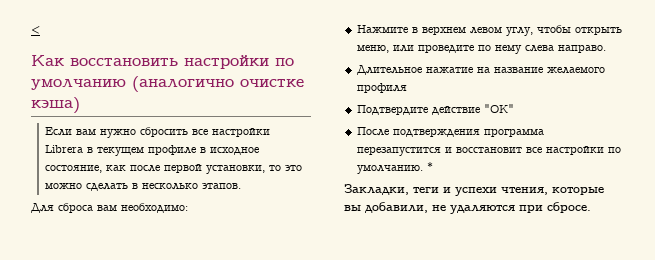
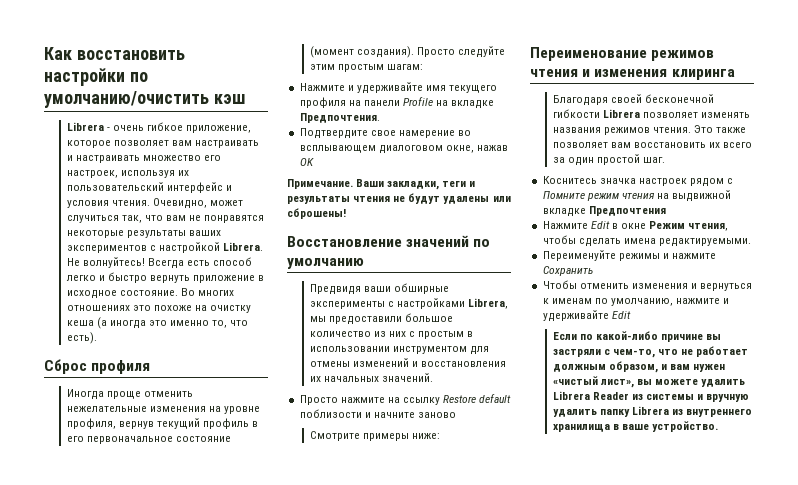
[31,26,40,34] < // -> (44, 53) none
[31,76,304,92] [31,97,80,114] [45,127,271,138] [45,145,260,156] [45,164,303,174] [45,182,242,191] [31,203,188,213] [356,25,622,36] [356,44,606,54] [356,65,605,75] [356,83,407,93] [356,104,514,115] [356,127,544,137] [356,146,621,156] [356,162,433,174] [344,184,604,196] [344,202,591,214] умолчанию (аналогично очистке кэша) // Если вам нужно сбросить все настройки Librera в текущем профиле в исходное состояние, как после первой установки, то это можно сделать в несколько этапов. // Для сброса вам необходимо: // Нажмите в верхнем левом углу, чтобы открыть меню, или проведите по нему слева направо. // Длительное нажатие на название желаемого профиля // Подтвердите действие "ОК" // После подтверждения программа перезапустится и восстановит все настройки по умолчанию. * // Закладки, теги и успехи чтения, которые вы добавили, не удаляются при сбросе. -> [44,91,246,108] [66,122,252,133] [66,140,259,148] [66,155,221,163] [66,170,189,178] [66,182,232,193] [66,198,243,209] [66,215,265,223] [66,230,221,238] [66,242,263,253] [66,257,253,269] [65,272,265,283] [66,288,234,299] [66,305,252,313] [66,317,249,329] [66,332,97,344] [44,359,151,374] [66,389,193,400] [66,406,260,414] [66,418,259,429] [66,436,231,444] [309,46,505,58] [309,64,423,72] [299,82,498,94] [299,97,495,109] [299,113,380,123] [299,128,471,139] [299,145,508,154] [299,158,314,166] [287,179,476,190] [287,193,511,204] [287,208,346,219] [287,235,491,247] [287,258,364,269] [309,283,449,295] [309,298,508,309] [309,313,453,325] [309,331,474,339] [309,346,489,355] [309,358,506,367] [309,373,433,382] [299,394,512,405] [299,409,456,418] [309,431,440,441] [530,47,715,61] [530,69,735,80] [552,94,714,106] [552,109,750,118] [552,125,747,135] [552,142,753,148] [552,154,665,166] [542,176,734,187] [542,190,732,202] [542,206,666,217] [542,221,729,231] [542,235,751,247] [542,250,716,261] [542,266,593,276] [542,280,753,291] [542,298,730,306] [542,310,631,322] [552,331,722,342] [552,346,749,358] [552,361,726,373] [552,376,746,388] [552,391,750,402] [552,406,753,417] [552,421,718,432] умолчанию/очистить кэш // Librera - очень гибкое приложение, которое позволяет вам настраивать и настраивать множество его настроек, используя их пользовательский интерфейс и условия чтения. Очевидно, может случиться так, что вам не понравятся некоторые результаты ваших экспериментов с настройкой Librera. Не волнуйтесь! Всегда есть способ легко и быстро вернуть приложение в исходное состояние. Во многих отношениях это похоже на очистку кеша (а иногда это именно то, что есть). // Сброс профиля // Иногда проще отменить нежелательные изменения на уровне профиля, вернув текущий профиль в его первоначальное состояние (момент создания). Просто следуйте этим простым шагам: // Нажмите и удерживайте имя текущего профиля на панели Profile на вкладке Предпочтения. // Подтвердите свое намерение во всплывающем диалоговом окне, нажав OK // Примечание. Ваши закладки, теги и результаты чтения не будут удалены или сброшены! // Восстановление значений по умолчанию // Предвидя ваши обширные эксперименты с настройками Librera, мы предоставили большое количество из них с простым в использовании инструментом для отмены изменений и восстановления их начальных значений. // Просто нажмите на ссылку Restore default поблизости и начните заново // Смотрите примеры ниже: // Переименование режимов чтения и изменения клиринга // Благодаря своей бесконечной гибкости Librera позволяет изменять названия режимов чтения. Это также позволяет вам восстановить их всего за один простой шаг. // Коснитесь значка настроек рядом с Помните режим чтения на выдвижной вкладке Предпочтения // Нажмите Edit в окне Режим чтения, чтобы сделать имена редактируемыми. // Переименуйте режимы и нажмите Сохранить // Чтобы отменить изменения и вернуться к именам по умолчанию, нажмите и удерживайте Edit // Если по какой-либо причине вы застряли с чем-то, что не работает должным образом, и вам нужен «чистый лист», вы можете удалить Librera Reader из системы и вручную удалить папку Librera из внутреннего хранилища в ваше устройство.

